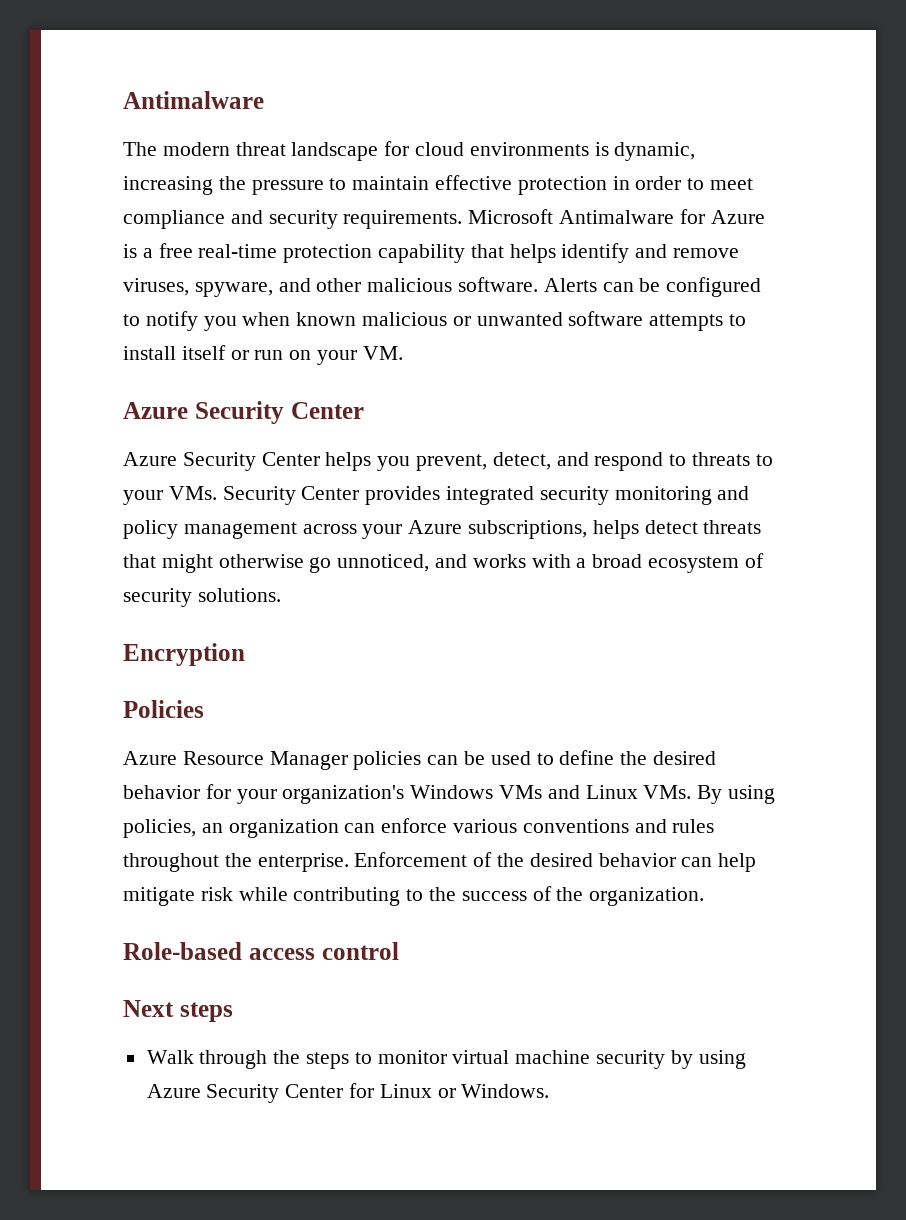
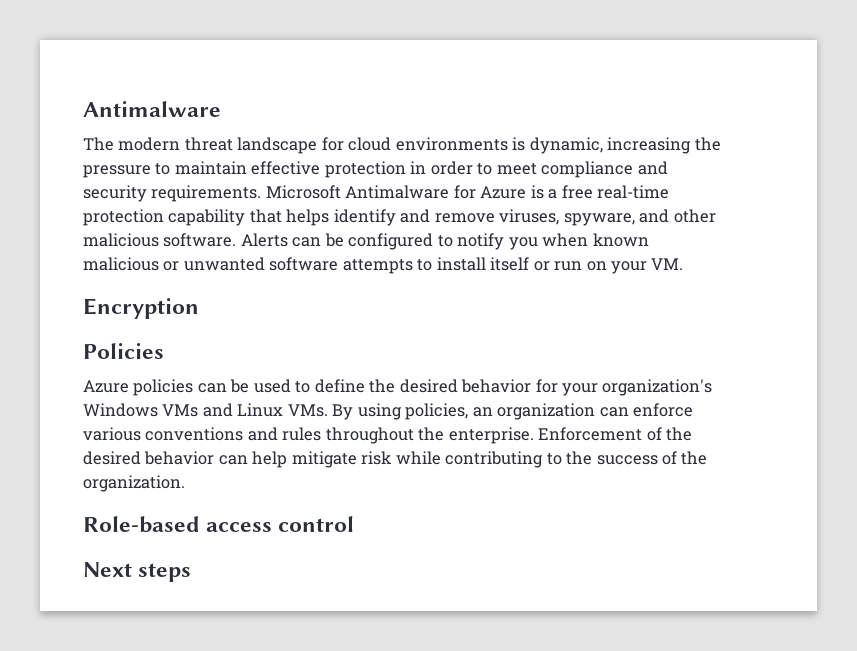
[123,401,364,424] [123,452,773,471] [123,486,750,505] [123,520,762,539] [123,553,764,573] [123,588,281,607] // Azure Security Center // Azure Security Center helps you prevent, detect, and respond to threats to your VMs. Security Center provides integrated security monitoring and policy management across your Azure subscriptions, helps detect threats that might otherwise go unnoticed, and works with a broad ecosystem of security solutions. -> (684, 264) none
[182,751,348,770] Resource Manager -> (129, 386) none
[146,1050,746,1069] [146,1083,550,1103] // Walk through the steps to monitor virtual machine security by using Azure Security Center for Linux or Windows. -> (192, 572) none

